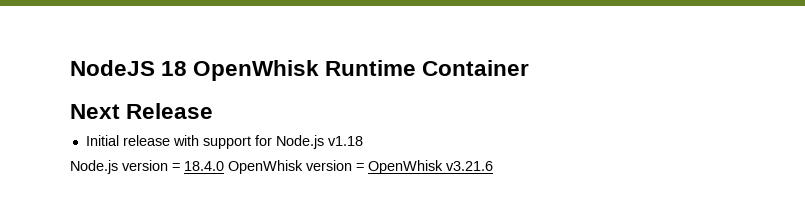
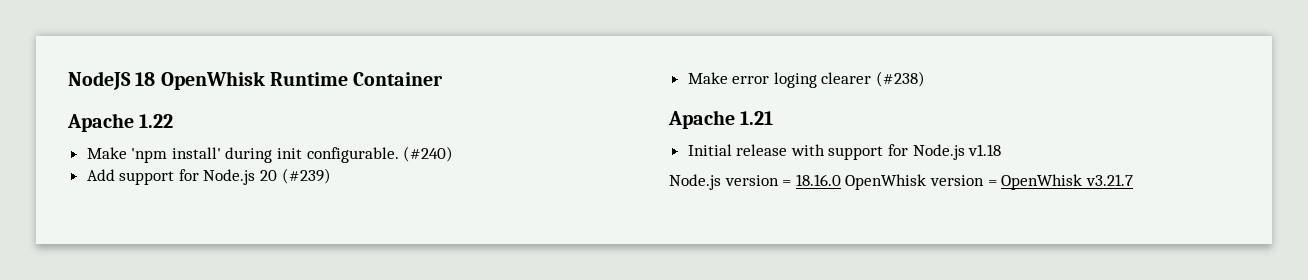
[70,103,214,119] Next Release -> [67,113,174,132] [86,146,454,163] [86,168,331,185] [687,71,926,88] [668,110,774,129] Apache 1.22 // Make 'npm install' during init configurable. (#240) // Add support for Node.js 20 (#239) // Make error loging clearer (#238) // Apache 1.21
[184,161,224,171] 18.4.0 -> [795,174,841,186] 18.16.0
[446,161,493,171] v3.21.6 -> [1085,174,1133,186] v3.21.7

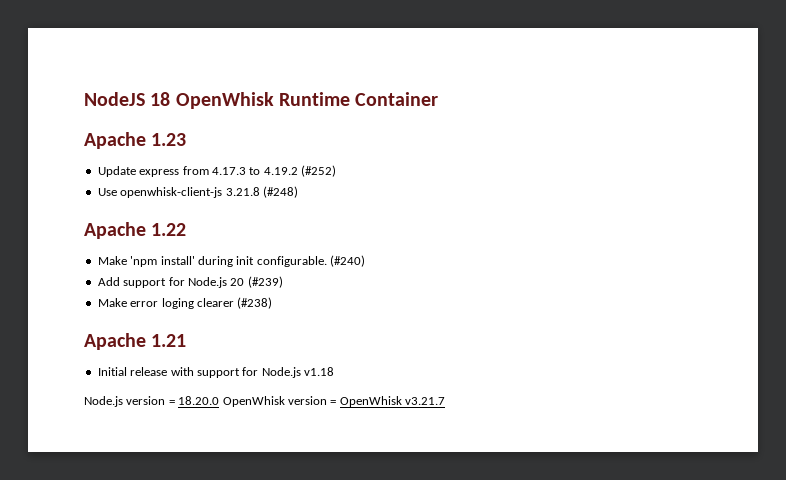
(444, 79) none -> [84,132,187,149] [97,165,336,177] [97,186,298,198] // Apache 1.23 // Update express from 4.17.3 to 4.19.2 (#252) // Use openwhisk-client-js 3.21.8 (#248)
[795,174,841,186] 18.16.0 -> [178,396,220,405] 18.20.0

